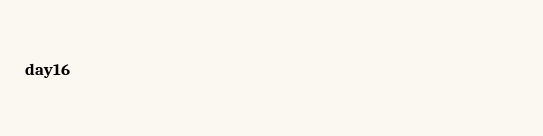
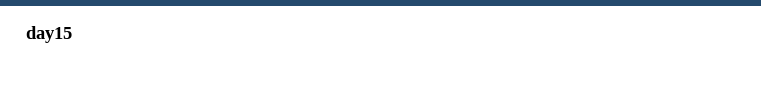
[25,63,70,78] day16 -> [26,26,72,43] day15

